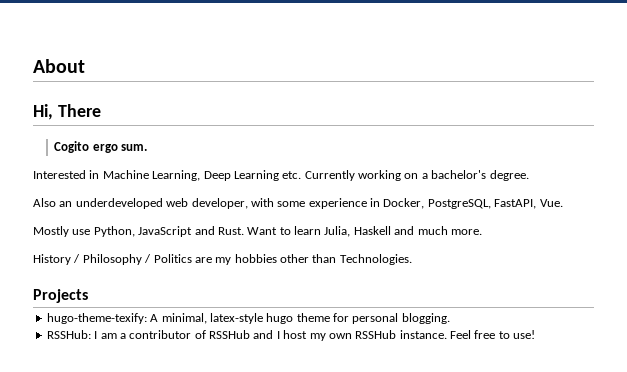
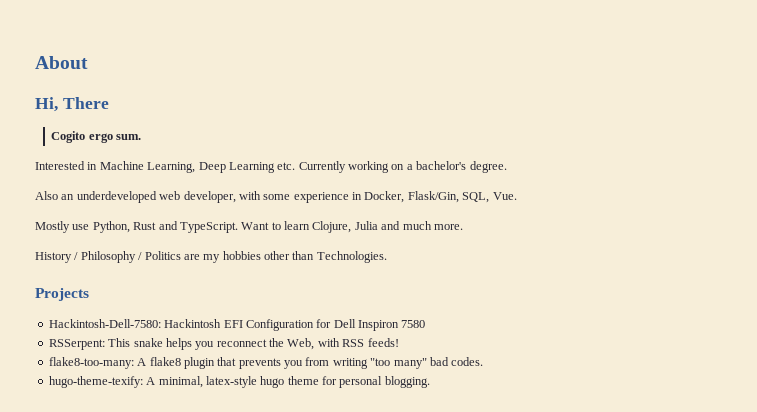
[427,199,537,209] PostgreSQL, FastAPI, -> [407,191,490,203] Flask/Gin, SQL,
[138,226,244,237] JavaScript and Rust. -> [133,221,238,233] Rust and TypeScript.
[324,226,391,237] Julia, Haskell -> [312,221,378,233] Clojure, Julia
(88, 296) none -> [48,319,426,331] [48,338,399,350] [48,357,484,369] // Hackintosh-Dell-7580: Hackintosh EFI Configuration for Dell Inspiron 7580 // RSSerpent: This snake helps you reconnect the Web, with RSS feeds! // flake8-too-many: A flake8 plugin that prevents you from writing "too many" bad codes.
[46,330,536,341] // RSSHub: I am a contributor of RSSHub and I host my own RSSHub instance. Feel free to use! -> (430, 382) none

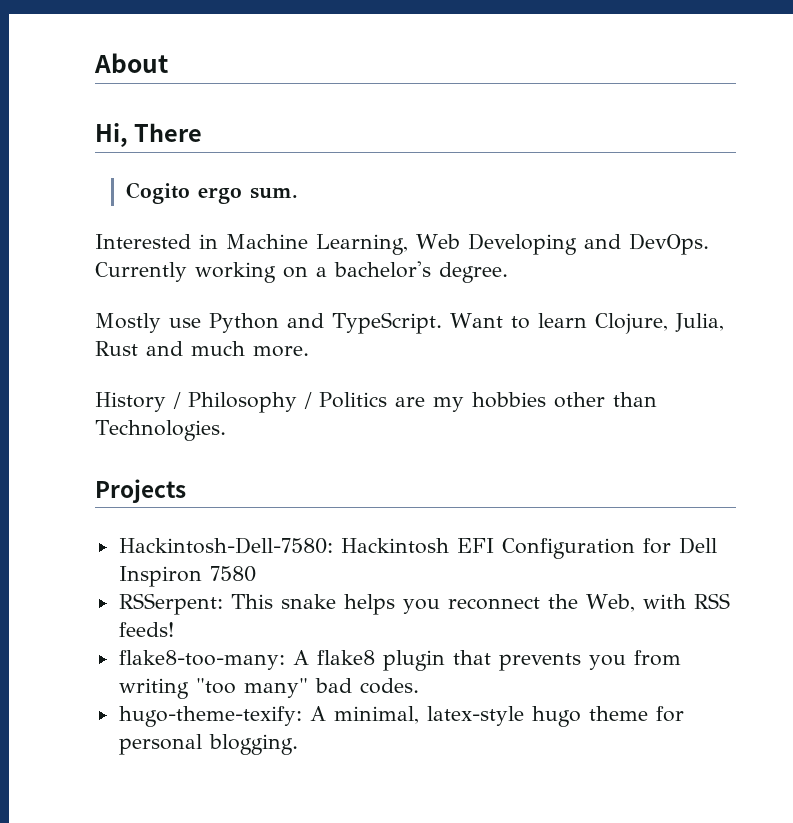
[198,162,296,173] Deep Learning etc. -> [416,233,709,255] Web Developing and DevOps.
[35,191,517,203] // Also an underdeveloped web developer, with some experience in Docker, Flask/Gin, SQL, Vue. -> (508, 272) none
[92,221,157,233] Python, Rust -> [209,313,279,333] Python
[354,221,378,230] Julia -> [674,313,724,332] [95,341,138,356] Julia, Rust

